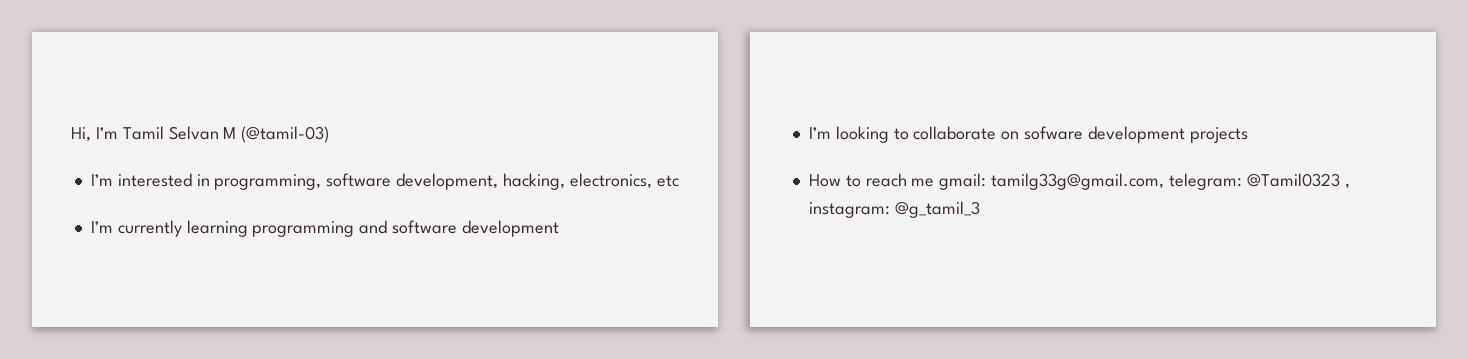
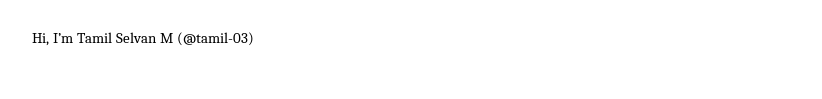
[90,173,679,190] [90,220,559,237] [808,126,1248,143] [808,173,1350,190] [808,201,980,218] // I’m interested in programming, software development, hacking, electronics, etc // I’m currently learning programming and software development // I’m looking to collaborate on sofware development projects // How to reach me gmail: tamilg33g@gmail.com, telegram: @Tamil0323 , instagram: @g_tamil_3 -> (254, 39) none

